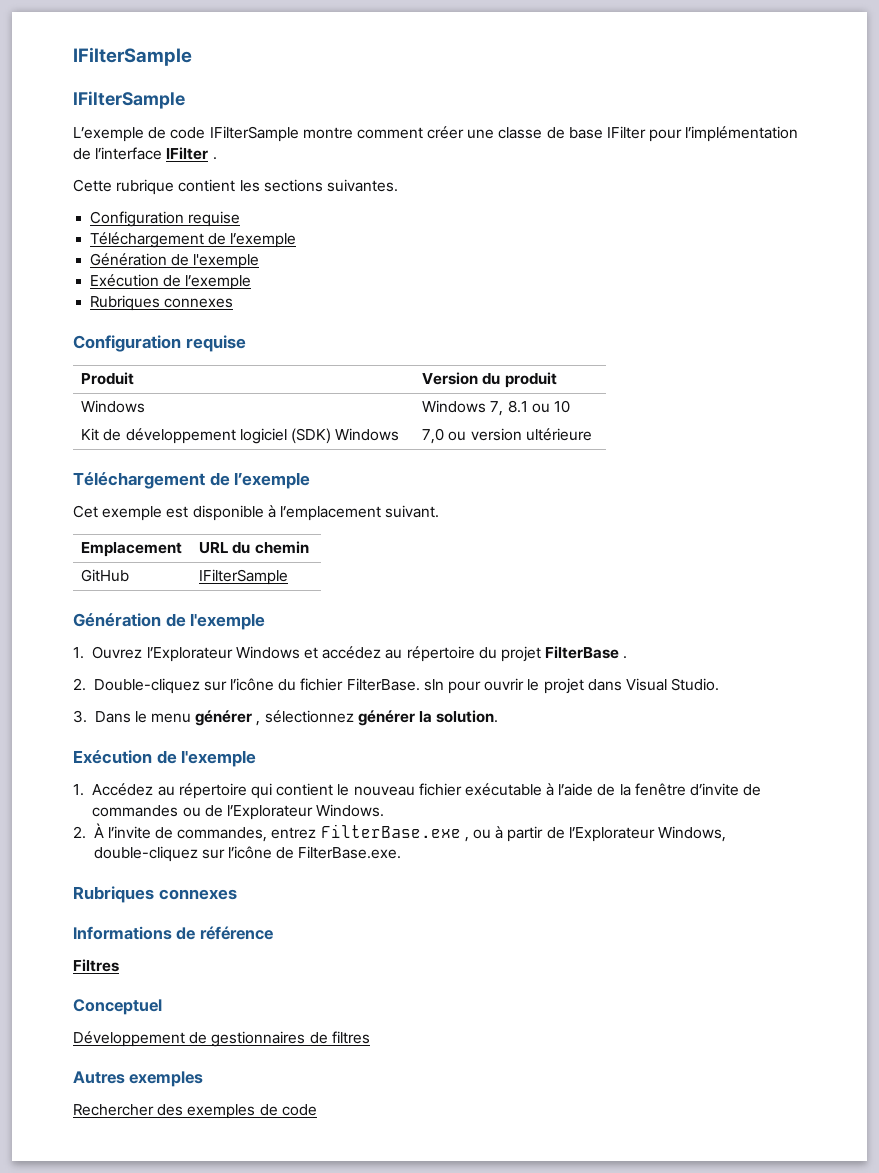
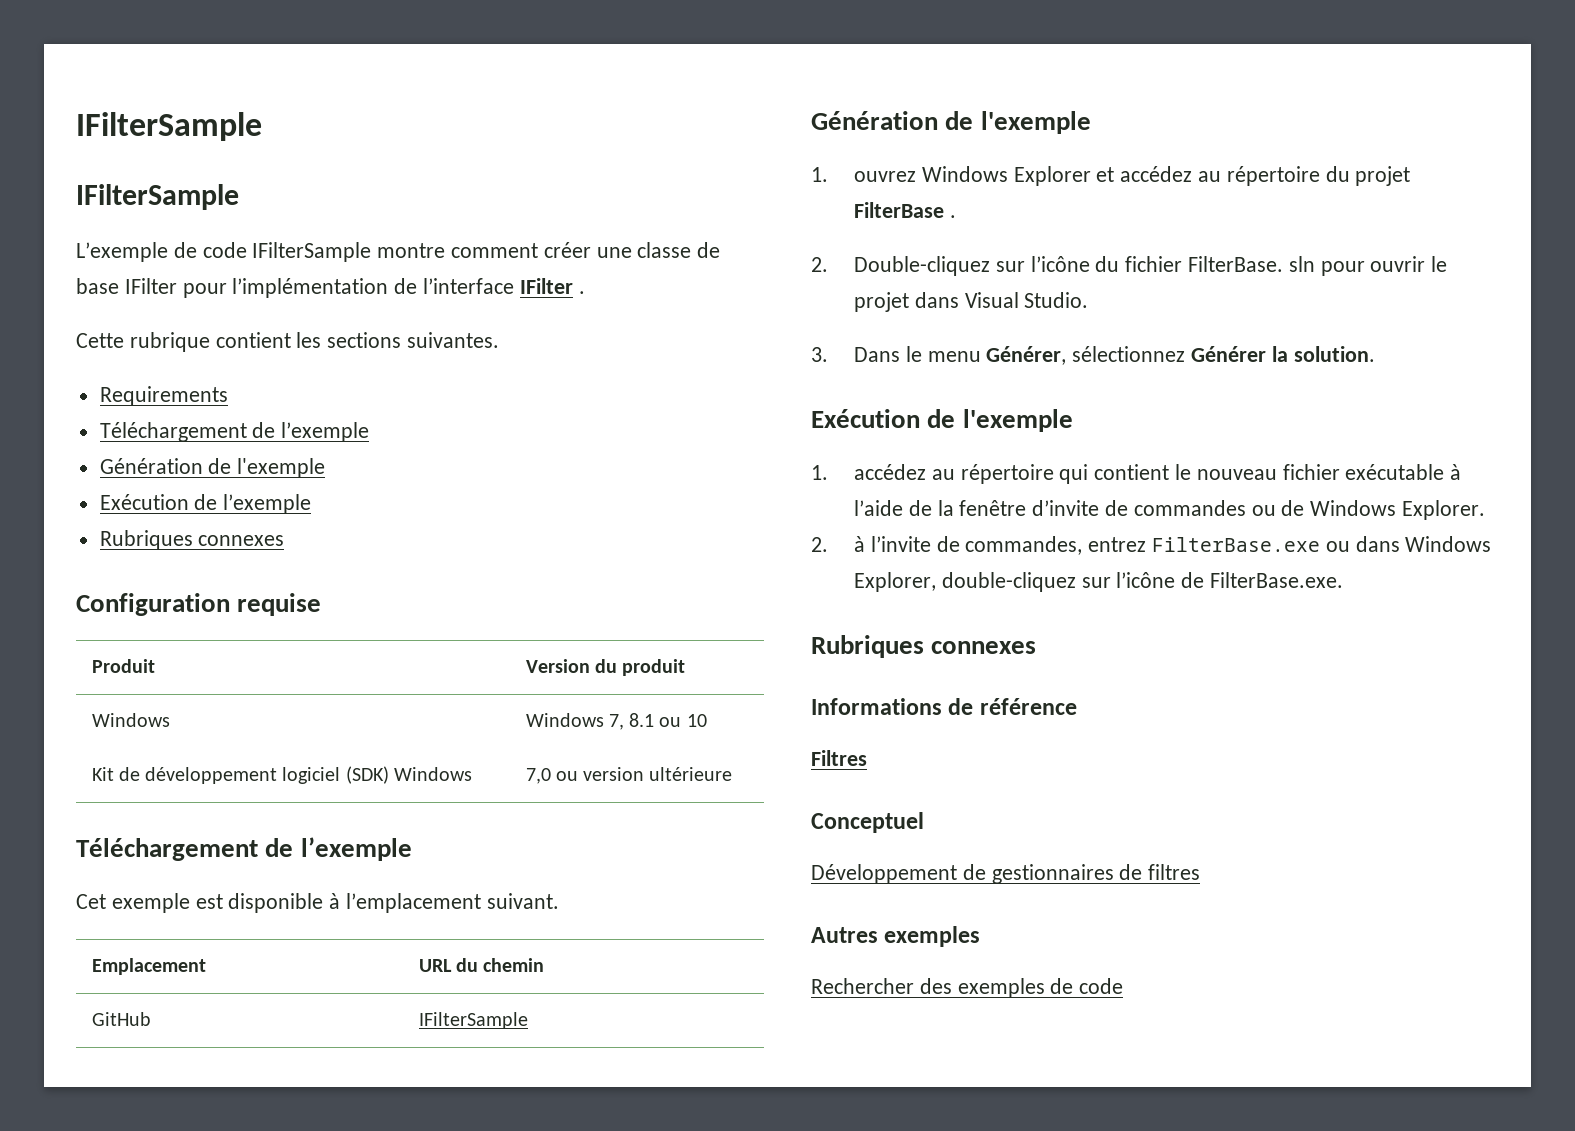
[90,211,241,227] Configuration requise -> [99,386,228,406] Requirements
[92,646,300,662] Ouvrez l’Explorateur Windows -> [853,166,1091,186] ouvrez Windows Explorer
[195,710,415,726] générer , sélectionnez générer -> [986,346,1266,365] Générer, sélectionnez Générer
[92,783,154,796] Accédez -> [853,464,926,480] accédez
[227,804,385,820] [73,823,104,839] l’Explorateur Windows. // 2. À -> [1310,500,1485,520] [811,536,865,552] Windows Explorer. // 2. à
[464,826,726,842] , ou à partir de l’Explorateur Windows, -> [1325,536,1492,552] [853,572,936,592] ou dans Windows Explorer,

